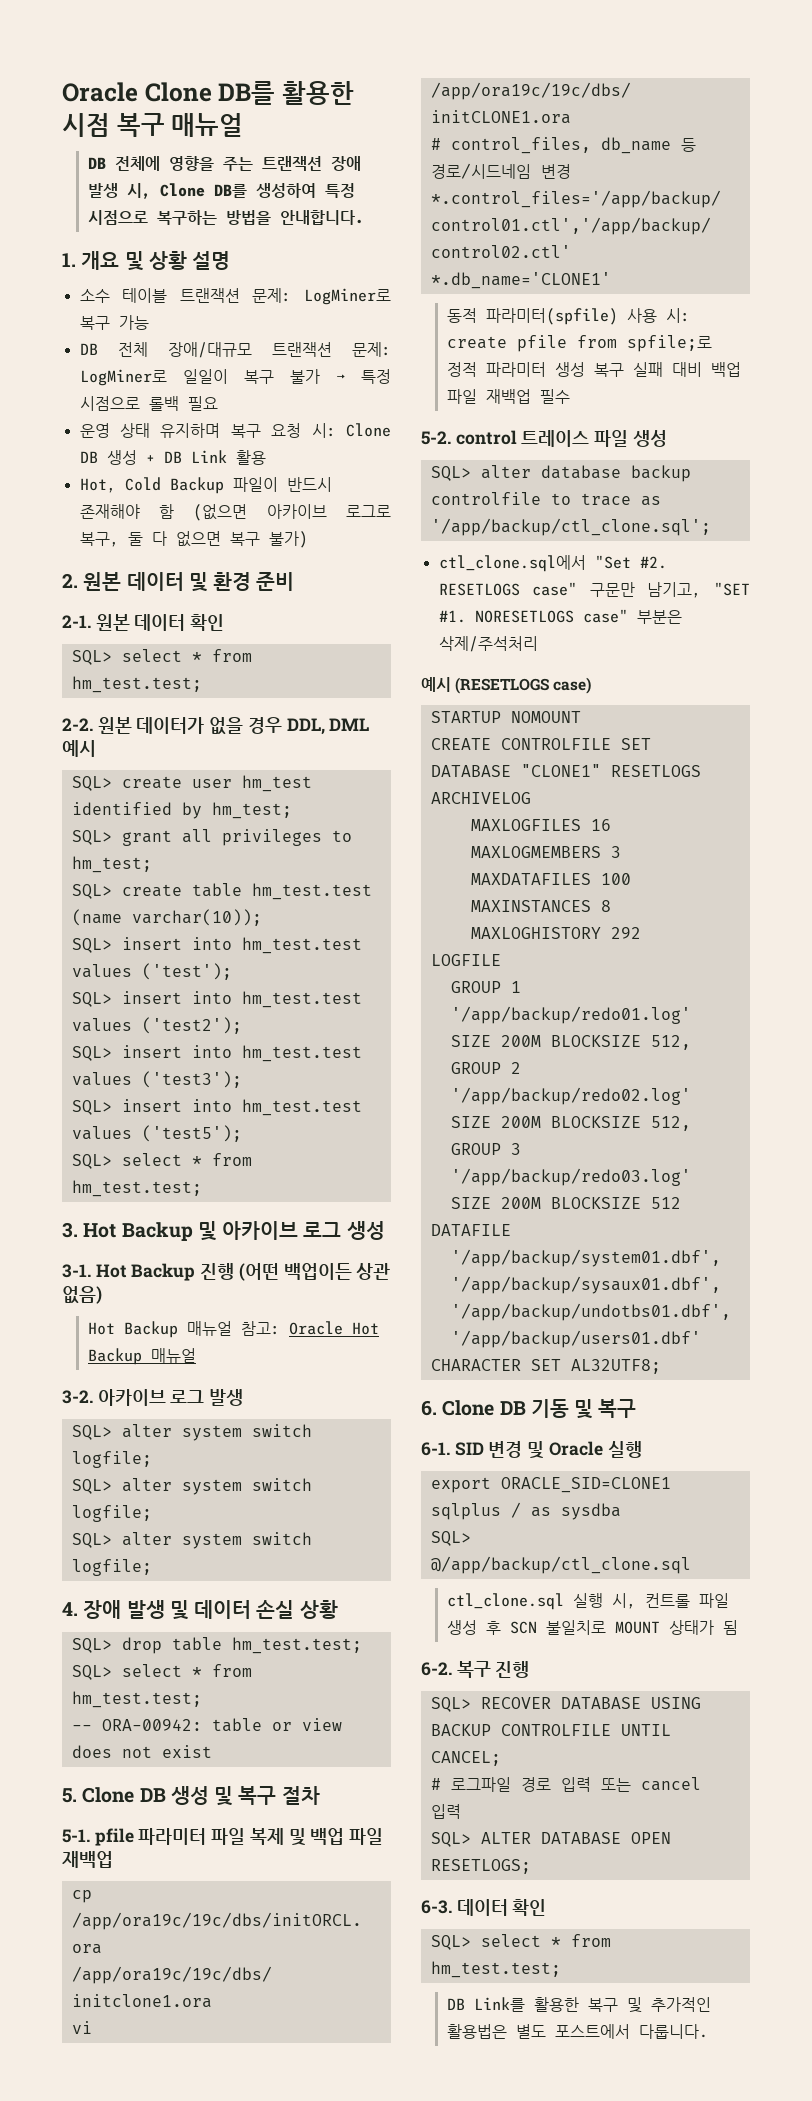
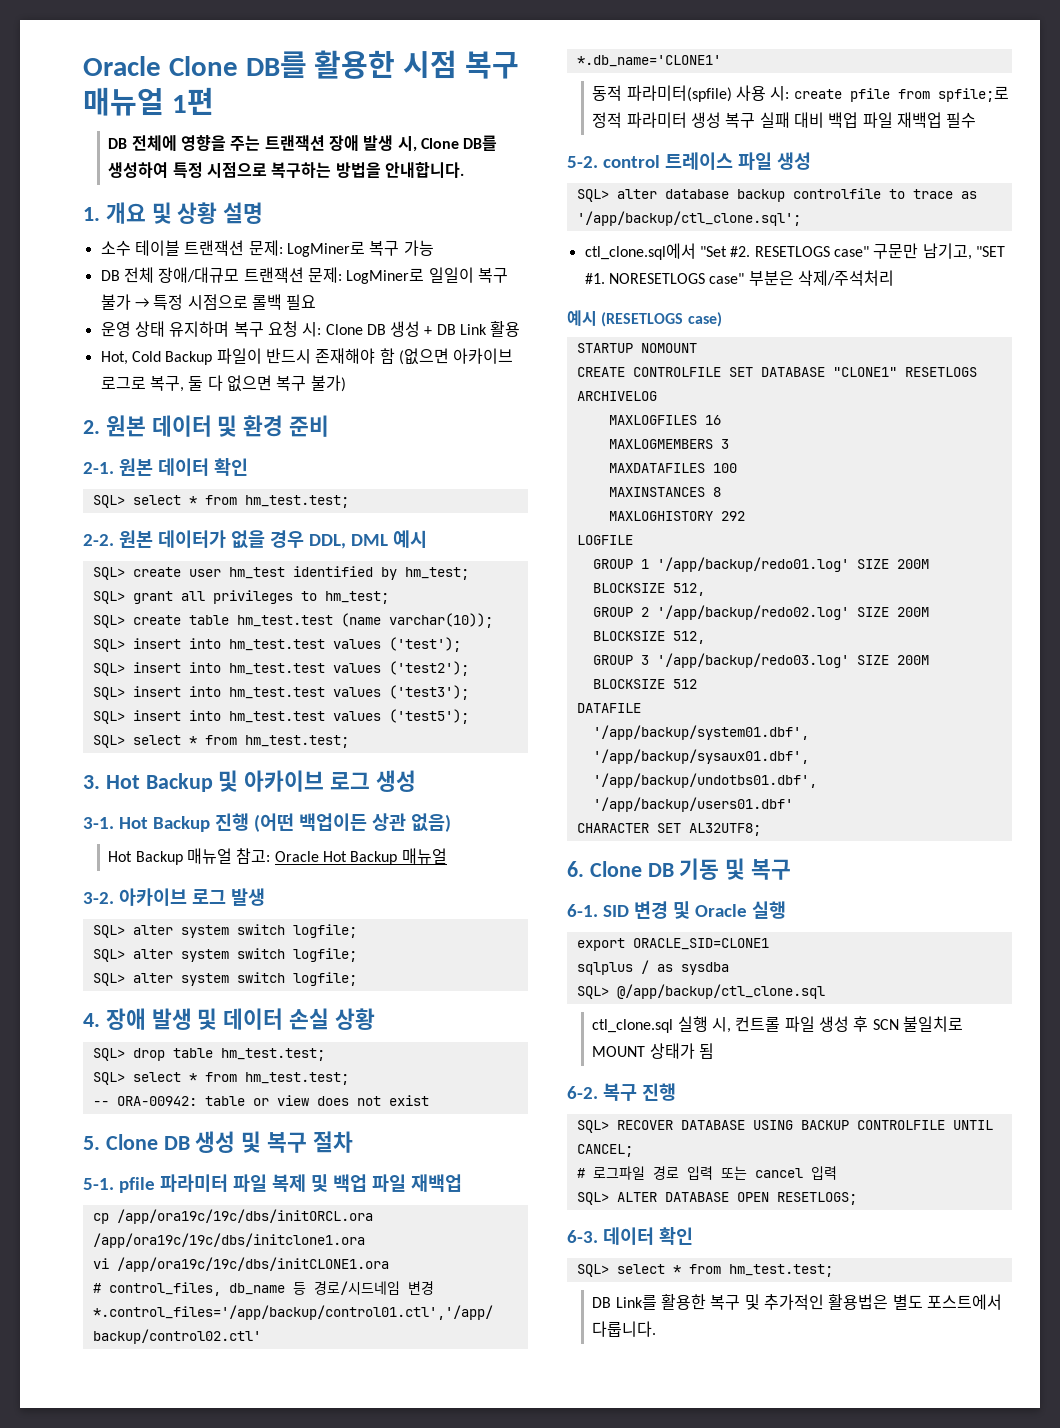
(244, 125) none -> [171,87,214,115] 1편

